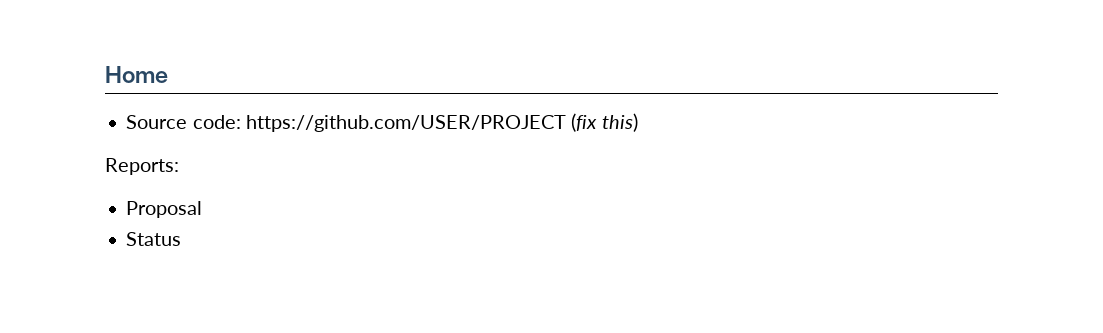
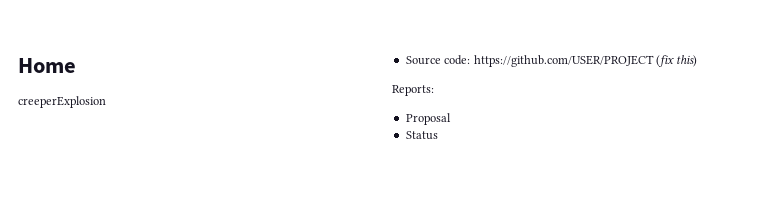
(168, 74) none -> [18,96,106,108] // creeperExplosion

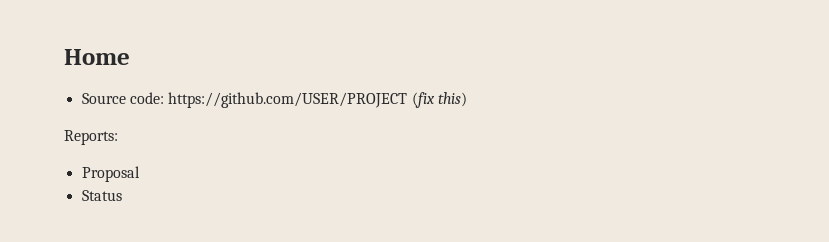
[18,96,106,108] // creeperExplosion -> (130, 57) none

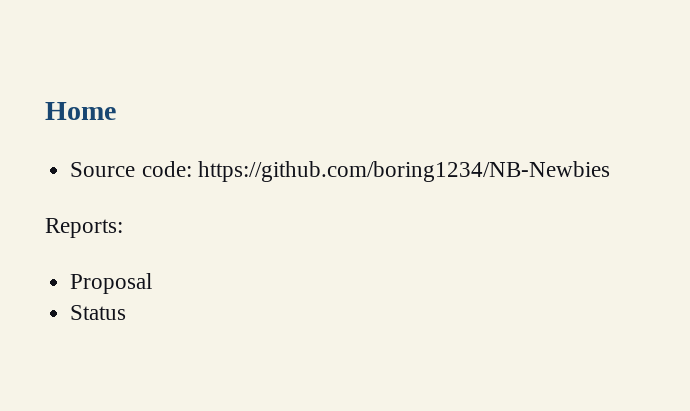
[168,92,467,108] https://github.com/USER/PROJECT (fix this) -> [197,161,610,182] https://github.com/boring1234/NB-Newbies

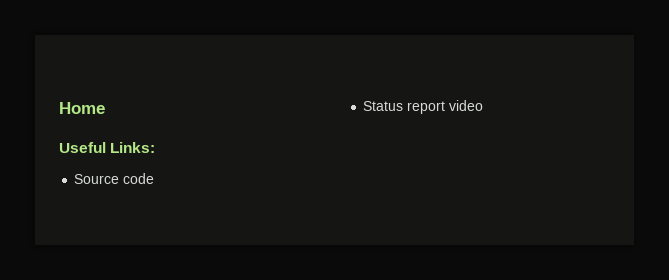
(116, 111) none -> [59,142,156,153] // Useful Links:
[141,161,610,182] [45,218,123,238] [70,273,153,294] code: https://github.com/boring1234/NB-Newbies // Reports: // Proposal -> [123,173,155,184] code
(127, 312) none -> [407,100,484,114] report video

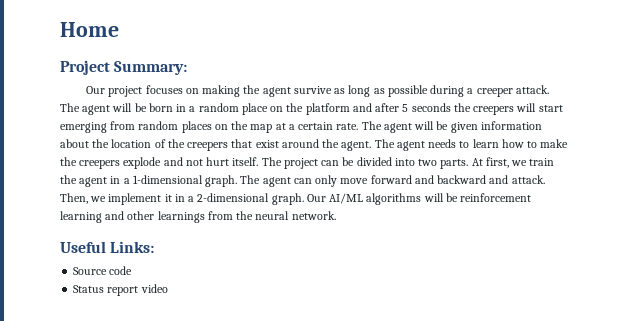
(105, 108) none -> [60,60,188,75] [86,85,549,97] [60,103,563,115] [60,121,542,133] [60,139,569,151] [60,157,555,169] [60,175,545,187] [60,193,532,205] [60,211,336,223] // Project Summary: // Our project focuses on making the agent survive as long as possible during a creeper attack. The agent will be born in a random place on the platform and after 5 seconds the creepers will start emerging from random places on the map at a certain rate. The agent will be given information about the location of the creepers that exist around the agent. The agent needs to learn how to make the creepers explode and not hurt itself. The project can be divided into two parts. At first, we train the agent in a 1-dimensional graph. The agent can only move forward and backward and attack. Then, we implement it in a 2-dimensional graph. Our AI/ML algorithms will be reinforcement learning and other learnings from the neural network.

